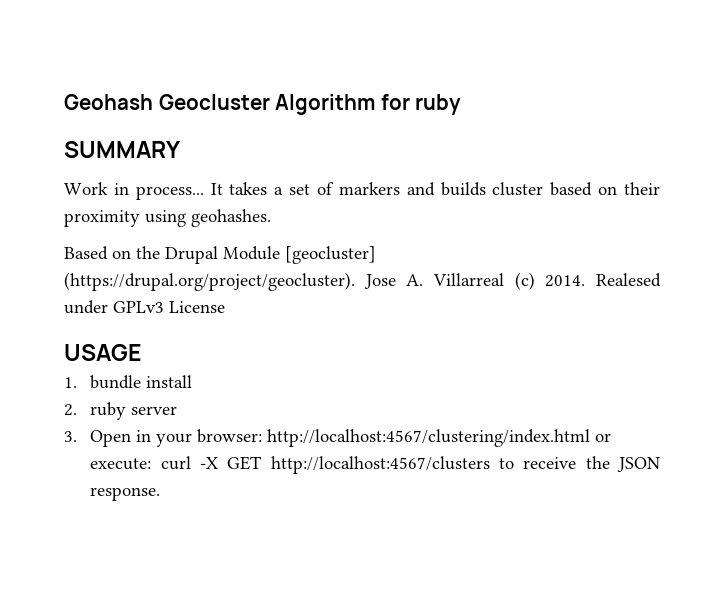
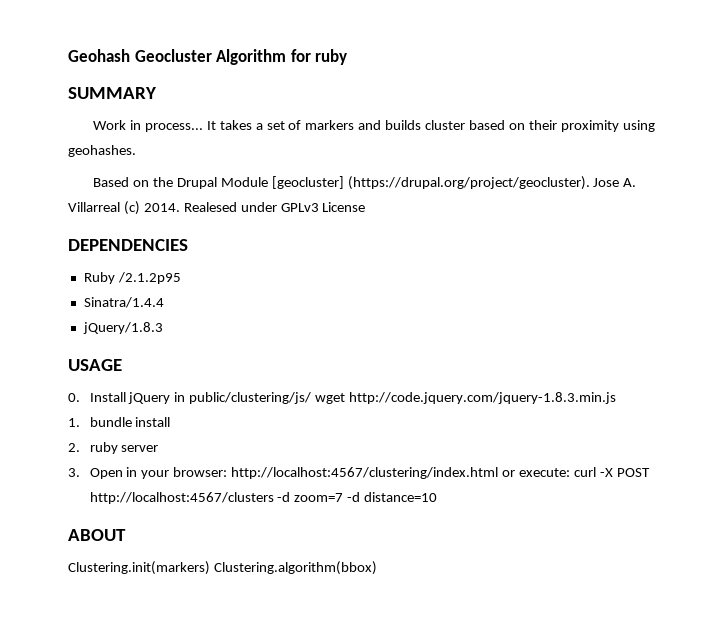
[64,344,141,361] USAGE -> [68,239,188,251] [83,272,181,284] [83,297,164,308] [82,322,163,334] [68,359,122,371] [68,392,617,404] DEPENDENCIES // Ruby /2.1.2p95 // Sinatra/1.4.4 // jQuery/1.8.3 // USAGE // 0. Install jQuery in public/clustering/js/ wget http://code.jquery.com/jquery-1.8.3.min.js
[227,456,660,474] [90,487,161,501] GET http://localhost:4567/clusters to receive the JSON response. -> [616,468,650,477] [89,492,438,504] [68,529,126,541] [68,561,377,575] POST http://localhost:4567/clusters -d zoom=7 -d distance=10 // ABOUT // Clustering.init(markers) Clustering.algorithm(bbox)

